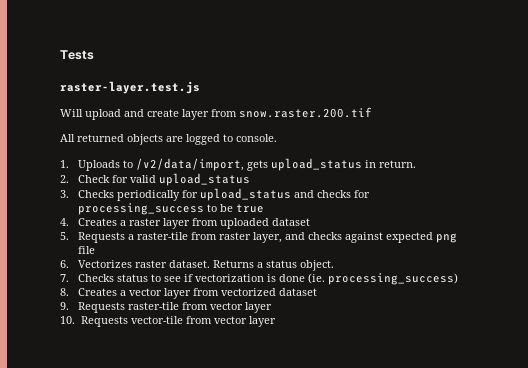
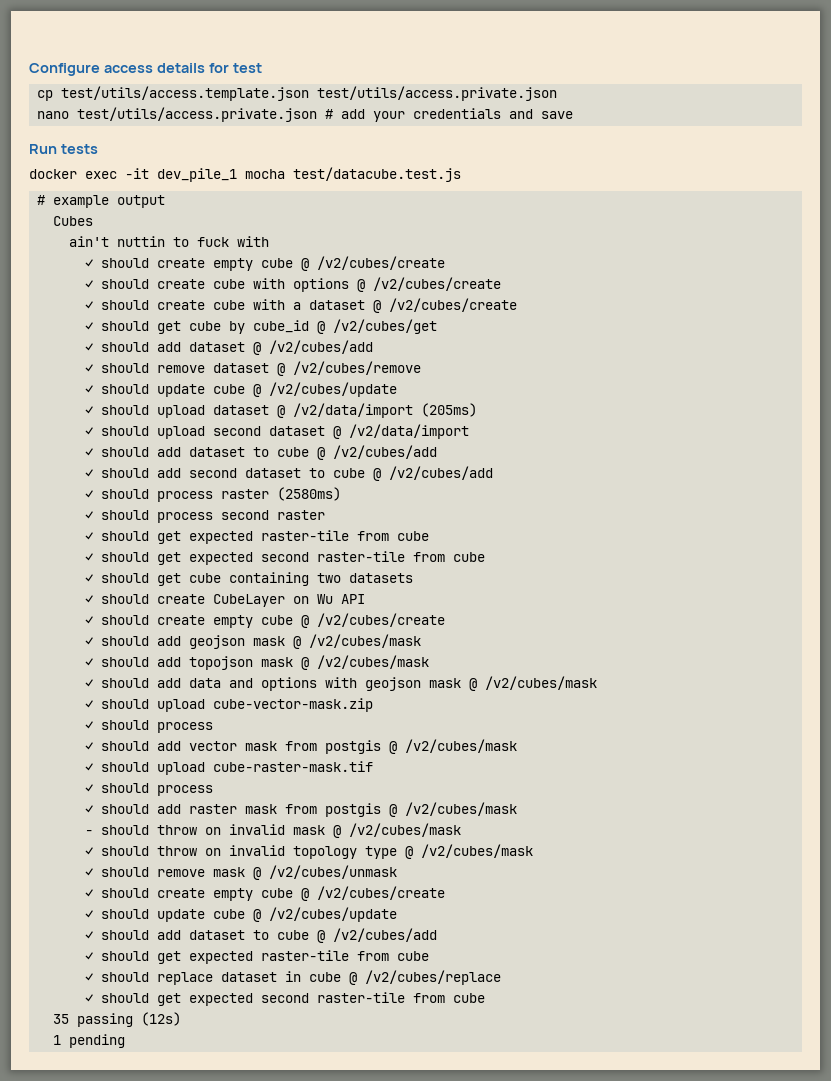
[60,50,94,60] [60,81,200,94] [60,107,372,120] [60,134,277,145] [60,158,416,171] [60,173,250,186] [60,188,370,201] [77,203,264,215] [60,218,310,229] [60,232,457,243] [77,246,95,254] [60,260,334,271] [60,273,458,285] [60,288,317,299] [60,302,272,313] [60,316,276,327] Tests // raster-layer.test.js // Will upload and create layer from snow.raster.200.tif // All returned objects are logged to console. // 1. Uploads to /v2/data/import, gets upload_status in return. // 2. Check for valid upload_status // 3. Checks periodically for upload_status and checks for processing_success to be true // 4. Creates a raster layer from uploaded dataset // 5. Requests a raster-tile from raster layer, and checks against expected png file // 6. Vectorizes raster dataset. Returns a status object. // 7. Checks status to see if vectorization is done (ie. processing_success) // 8. Creates a vector layer from vectorized dataset // 9. Requests raster-tile from vector layer // 10. Requests vector-tile from vector layer -> [29,63,262,76] [37,86,558,101] [37,107,574,122] [29,144,98,154] [29,167,461,182] [37,195,166,208] [53,216,94,226] [69,236,270,247] [85,256,446,271] [85,277,502,292] [85,298,518,313] [85,319,438,334] [85,340,374,355] [85,361,422,376] [85,382,398,397] [85,403,478,418] [85,424,470,439] [85,445,438,460] [85,466,494,481] [85,487,342,502] [85,510,326,523] [85,530,430,544] [85,551,486,565] [85,572,414,586] [85,594,366,607] [85,613,446,628] [85,634,422,649] [85,655,430,670] [85,676,598,691] [85,698,374,712] [85,720,214,733] [85,739,518,754] [85,761,374,775] [85,783,214,796] [85,802,518,817] [85,823,462,838] [85,844,534,859] [85,865,398,880] [85,886,446,901] [85,907,398,922] [85,928,438,943] [85,950,430,964] [85,970,502,985] [85,992,486,1006] [53,1012,182,1027] [53,1034,126,1048] Configure access details for test // cp test/utils/access.template.json test/utils/access.private.json // nano test/utils/access.private.json # add your credentials and save // Run tests // docker exec -it dev_pile_1 mocha test/datacube.test.js // # example output // Cubes // ain't nuttin to fuck with // ✓ should create empty cube @ /v2/cubes/create // ✓ should create cube with options @ /v2/cubes/create // ✓ should create cube with a dataset @ /v2/cubes/create // ✓ should get cube by cube_id @ /v2/cubes/get // ✓ should add dataset @ /v2/cubes/add // ✓ should remove dataset @ /v2/cubes/remove // ✓ should update cube @ /v2/cubes/update // ✓ should upload dataset @ /v2/data/import (205ms) // ✓ should upload second dataset @ /v2/data/import // ✓ should add dataset to cube @ /v2/cubes/add // ✓ should add second dataset to cube @ /v2/cubes/add // ✓ should process raster (2580ms) // ✓ should process second raster // ✓ should get expected raster-tile from cube // ✓ should get expected second raster-tile from cube // ✓ should get cube containing two datasets // ✓ should create CubeLayer on Wu API // ✓ should create empty cube @ /v2/cubes/create // ✓ should add geojson mask @ /v2/cubes/mask // ✓ should add topojson mask @ /v2/cubes/mask // ✓ should add data and options with geojson mask @ /v2/cubes/mask // ✓ should upload cube-vector-mask.zip // ✓ should process // ✓ should add vector mask from postgis @ /v2/cubes/mask // ✓ should upload cube-raster-mask.tif // ✓ should process // ✓ should add raster mask from postgis @ /v2/cubes/mask // - should throw on invalid mask @ /v2/cubes/mask // ✓ should throw on invalid topology type @ /v2/cubes/mask // ✓ should remove mask @ /v2/cubes/unmask // ✓ should create empty cube @ /v2/cubes/create // ✓ should update cube @ /v2/cubes/update // ✓ should add dataset to cube @ /v2/cubes/add // ✓ should get expected raster-tile from cube // ✓ should replace dataset in cube @ /v2/cubes/replace // ✓ should get expected second raster-tile from cube // 35 passing (12s) // 1 pending

